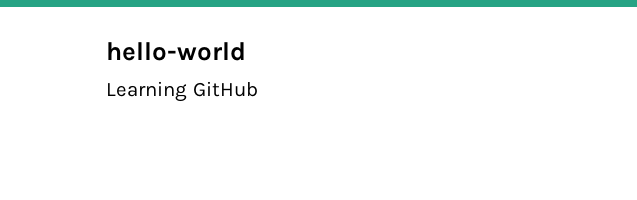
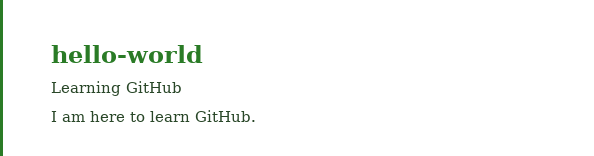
(258, 89) none -> [51,110,256,122] // I am here to learn GitHub.

